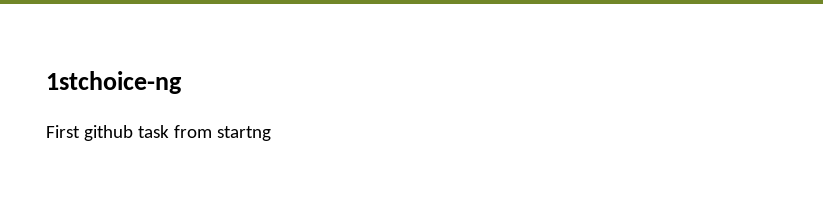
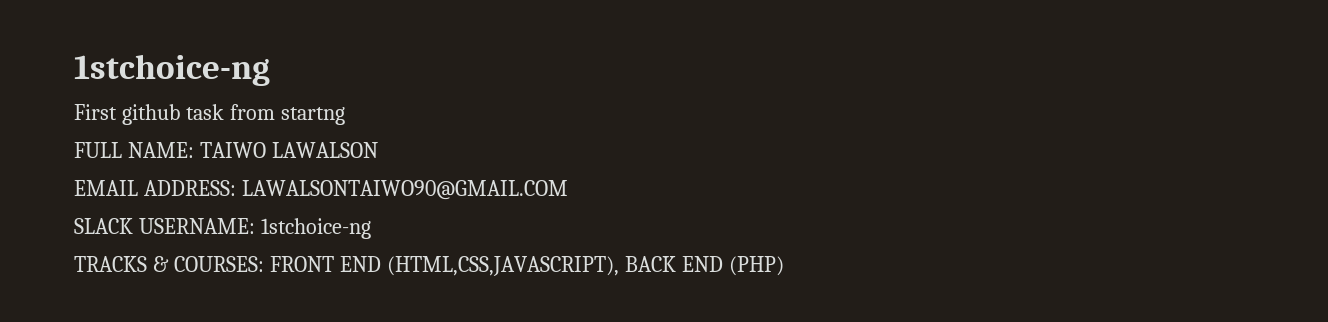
(271, 133) none -> [74,142,378,158] [74,180,568,200] [74,218,371,239] [74,256,784,276] // FULL NAME: TAIWO LAWALSON // EMAIL ADDRESS: LAWALSONTAIWO90@GMAIL.COM // SLACK USERNAME: 1stchoice-ng // TRACKS & COURSES: FRONT END (HTML,CSS,JAVASCRIPT), BACK END (PHP)

